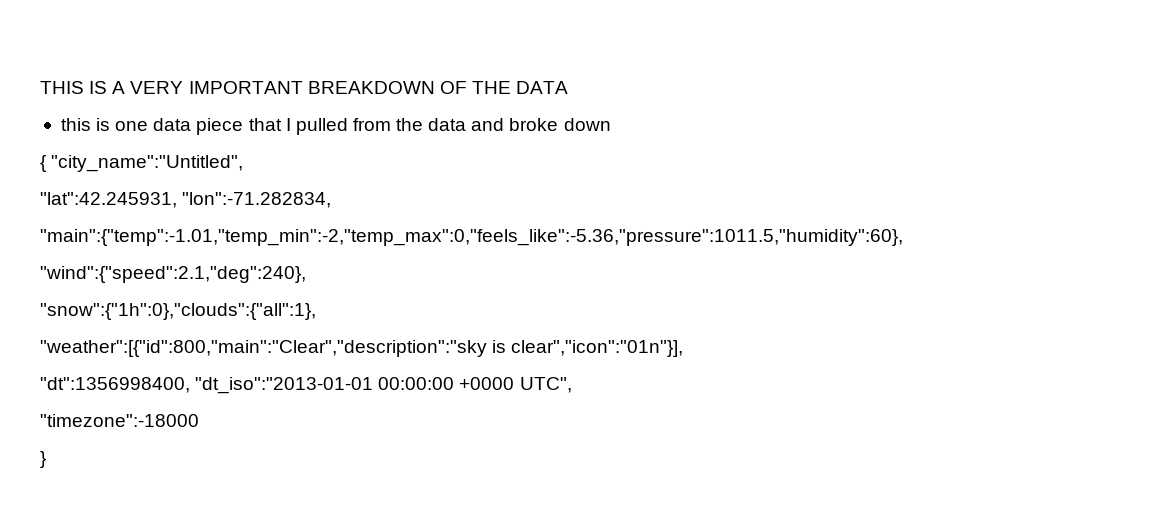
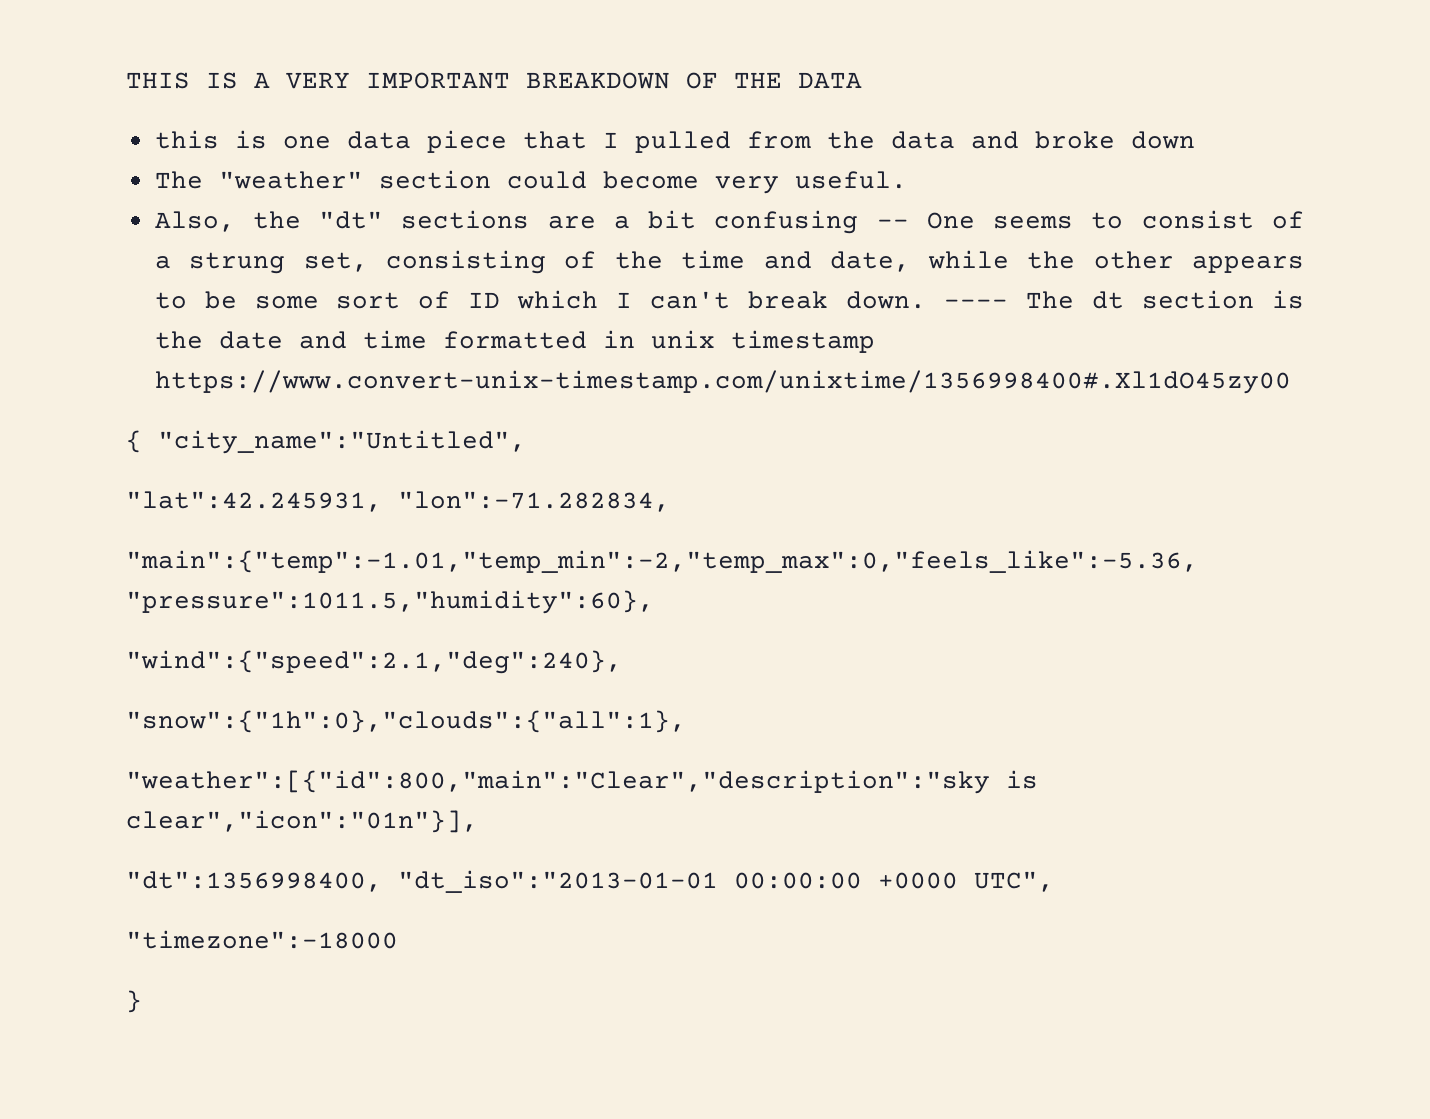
(611, 124) none -> [154,170,907,194] [154,210,1305,234] [154,250,1305,274] [154,290,1305,309] [154,330,875,353] [154,370,1291,394] // The "weather" section could become very useful. // Also, the "dt" sections are a bit confusing -- One seems to consist of a strung set, consisting of the time and date, while the other appears to be some sort of ID which I can't break down. ---- The dt section is the date and time formatted in unix timestamp https://www.convert-unix-timestamp.com/unixtime/1356998400#.Xl1dO45zy00

